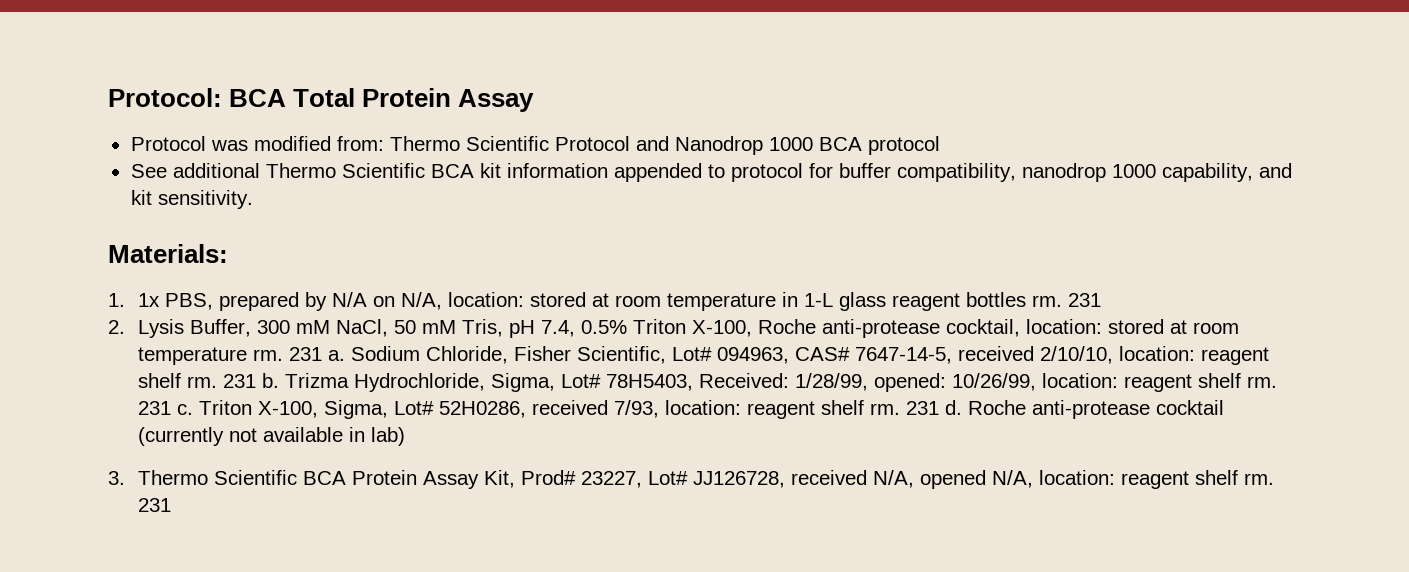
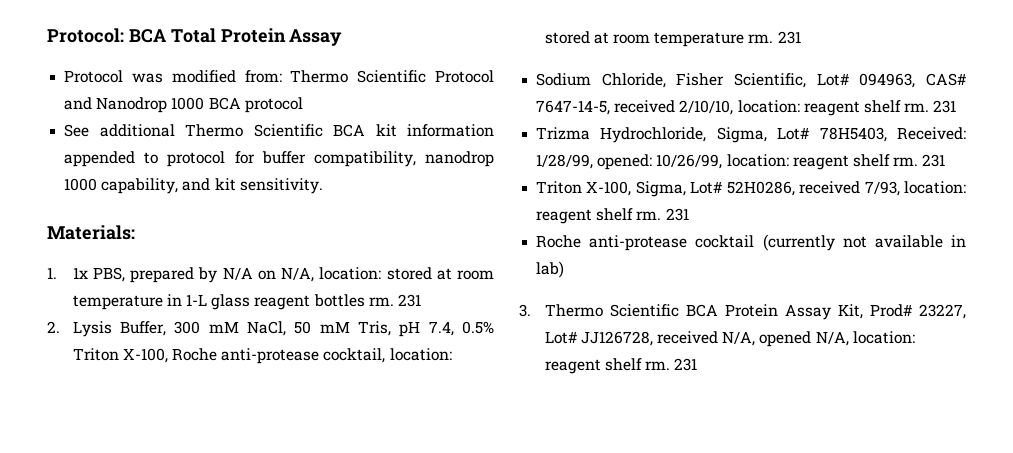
[328,350,346,361] a. -> (801, 37) //
[262,373,280,388] b. -> (957, 106) //
[177,404,194,415] c. -> (946, 160) //
[945,400,963,415] d. -> (689, 214) //

